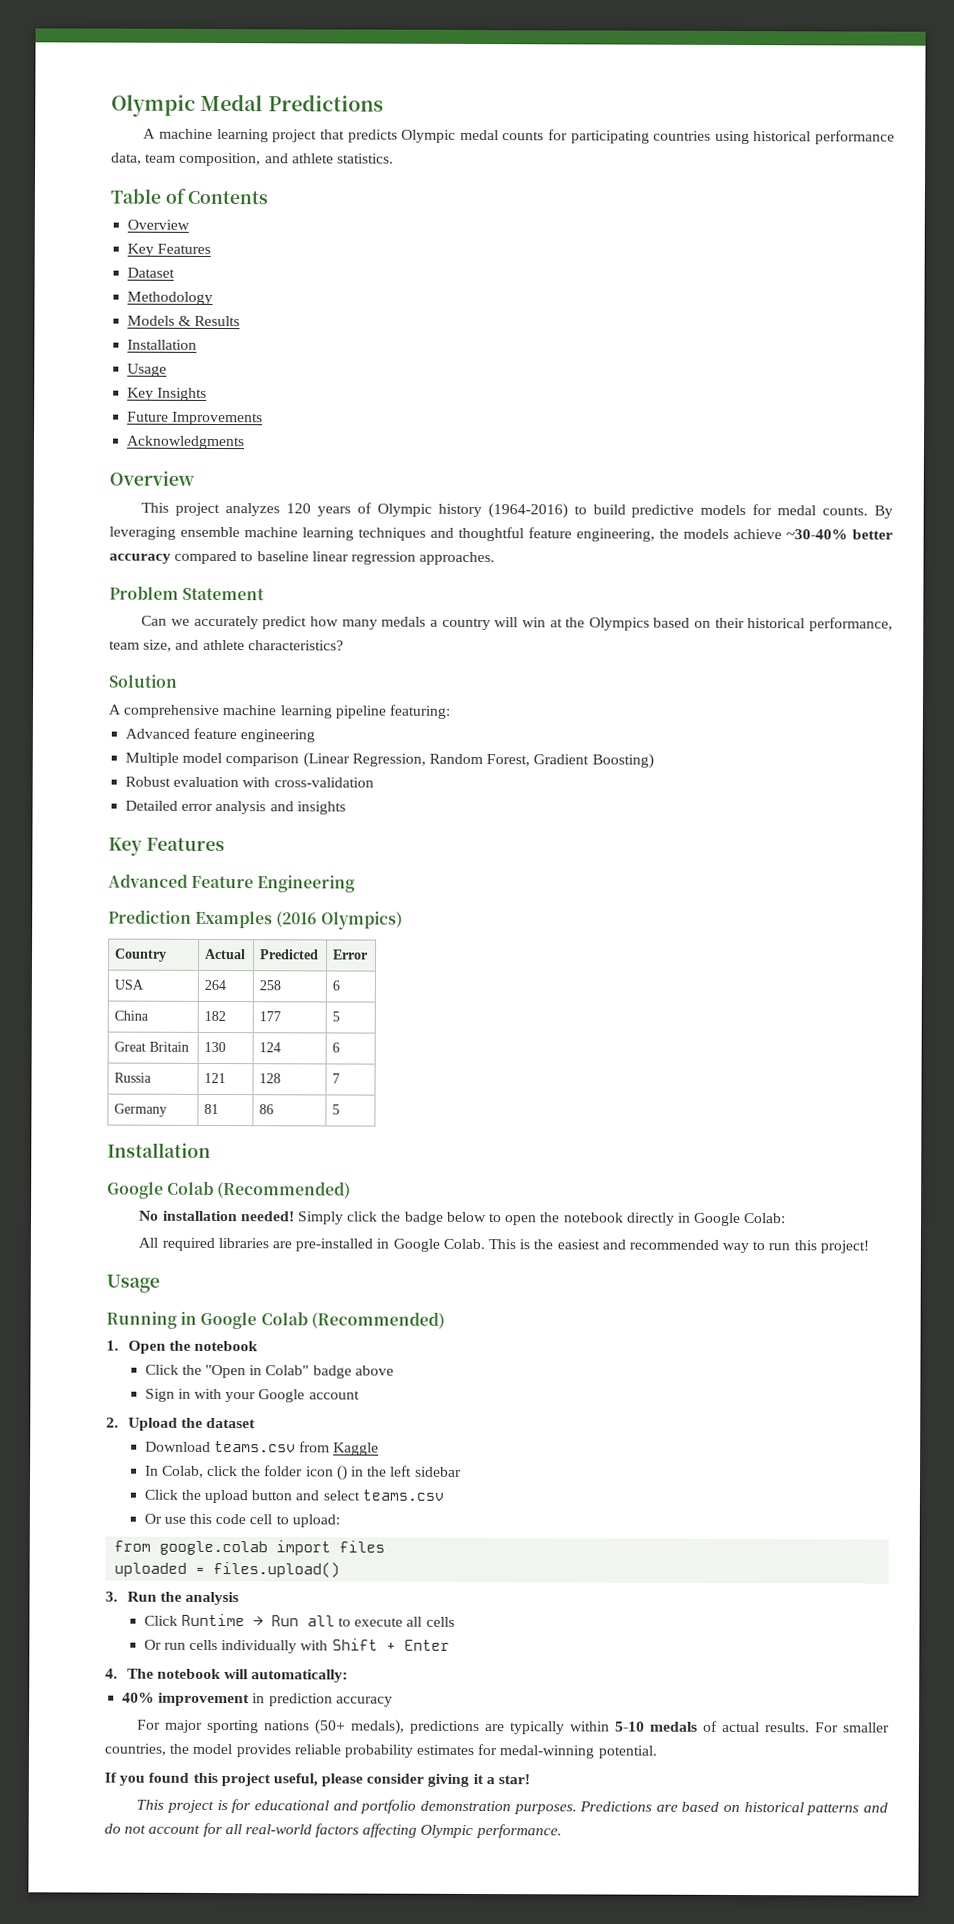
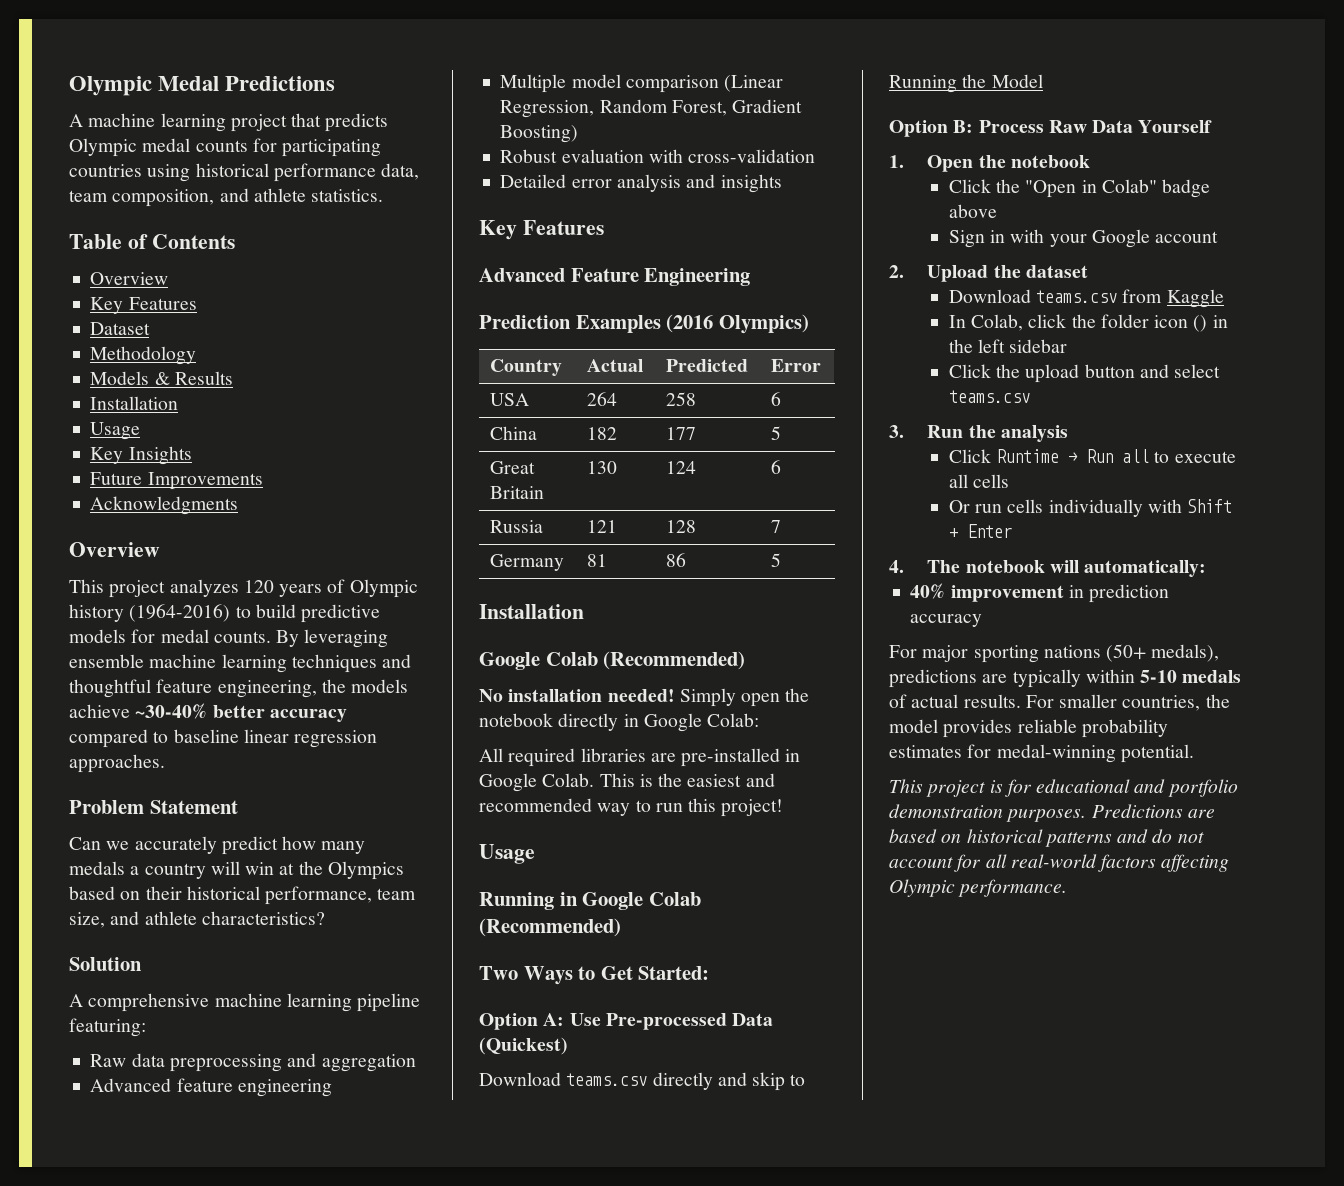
(450, 711) none -> [90,1053,416,1072] // Raw data preprocessing and aggregation
[347,1211,502,1225] click the badge below to -> (736, 697) none
(445, 1320) none -> [479,966,710,985] [479,1013,774,1030] [479,1037,568,1055] [479,1072,806,1091] [889,74,1043,93] [889,120,1213,137] // Two Ways to Get Started: // Option A: Use Pre-processed Data (Quickest) // Download teams.csv directly and skip to Running the Model // Option B: Process Raw Data Yourself
[143,1513,340,1528] [114,1540,386,1556] [114,1561,341,1578] // Or use this code cell to upload: // from google.colab import files // uploaded = files.upload() -> (1030, 396) none
[104,1772,531,1787] // If you found this project useful, please consider giving it a star! -> (1194, 753) none

